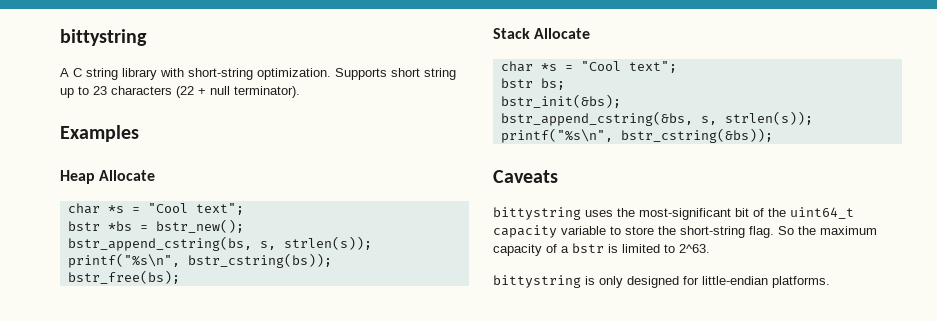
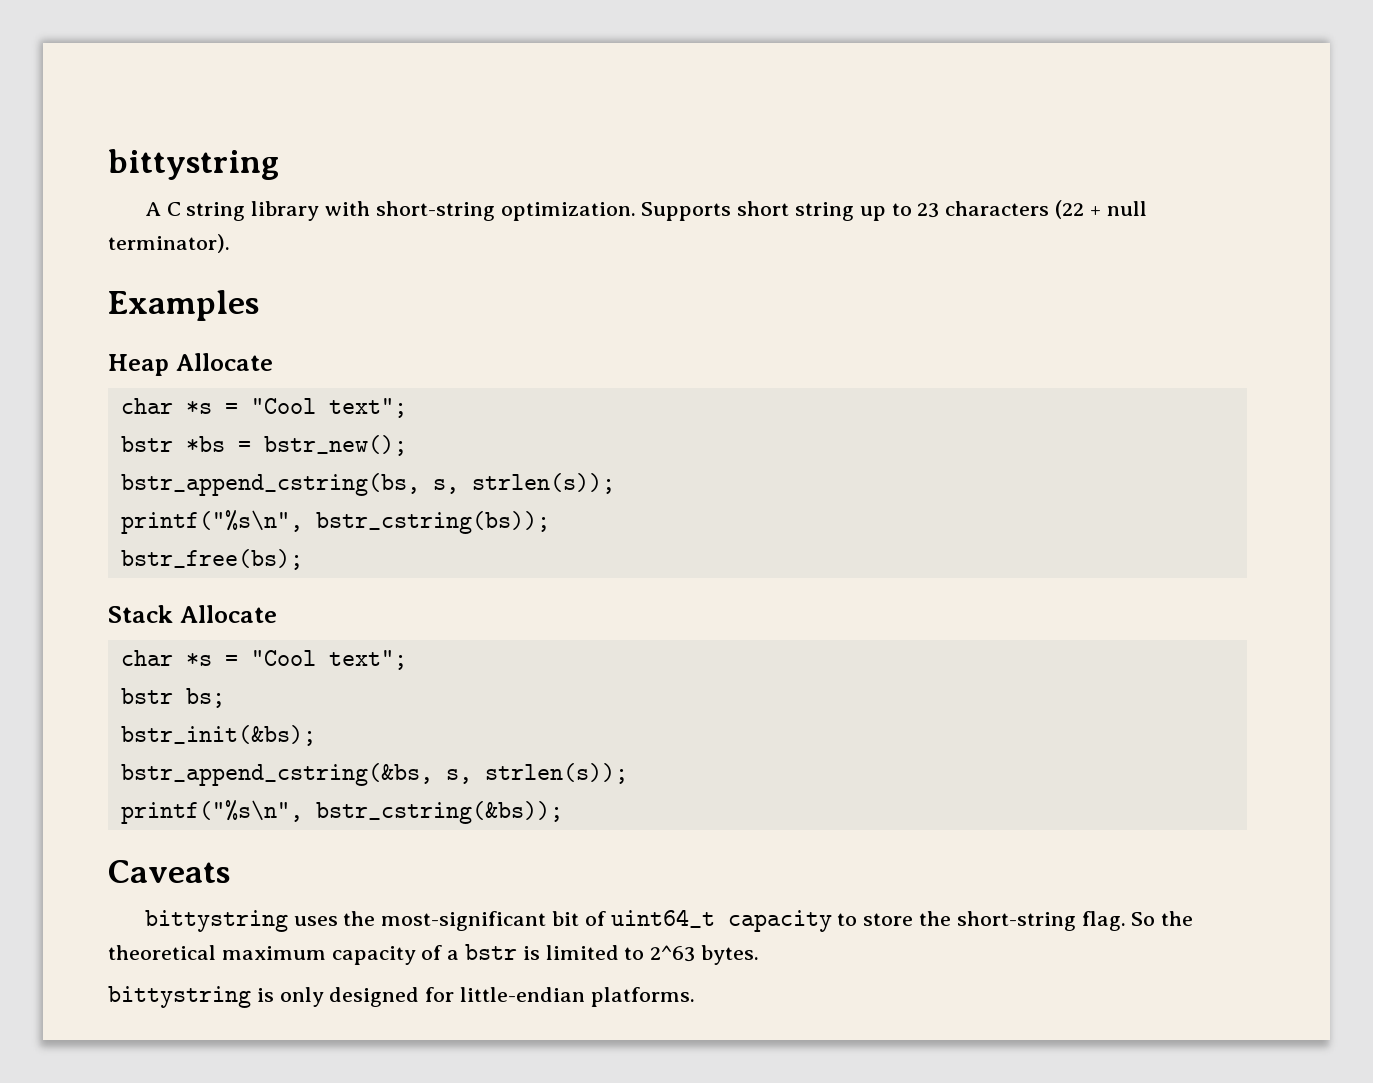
[768,208,786,217] the -> (606, 918) none
[561,226,606,235] variable -> (832, 921) none
(816, 230) none -> [108,945,216,960] theoretical
[679,244,710,253] 2^63. -> [650,945,760,965] 2^63 bytes.

